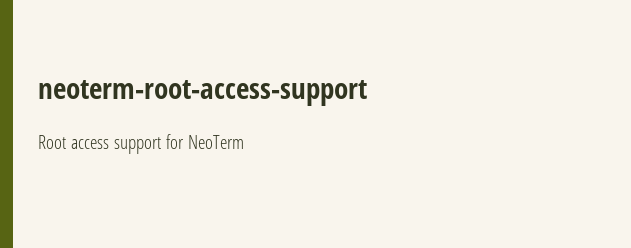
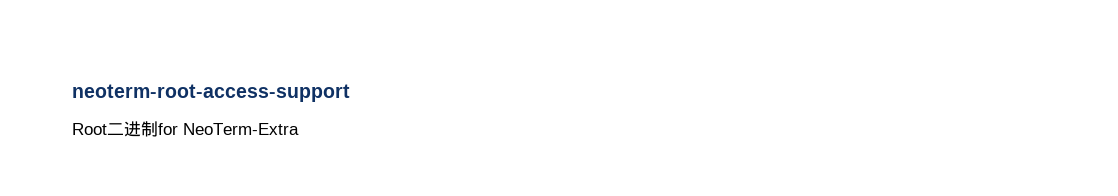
[70,134,244,154] access support for NeoTerm -> [107,121,299,137] 二进制for NeoTerm-Extra

